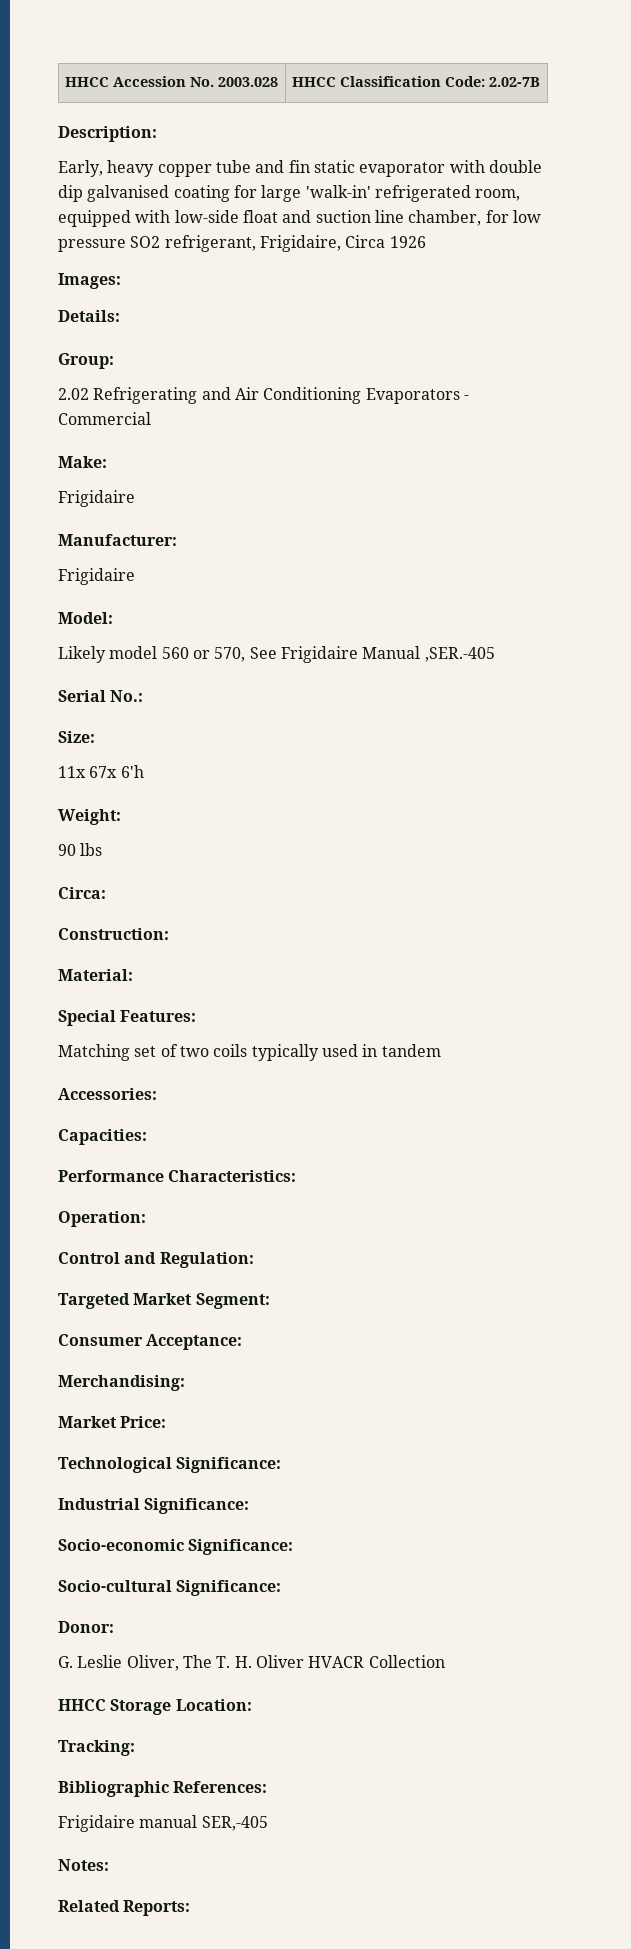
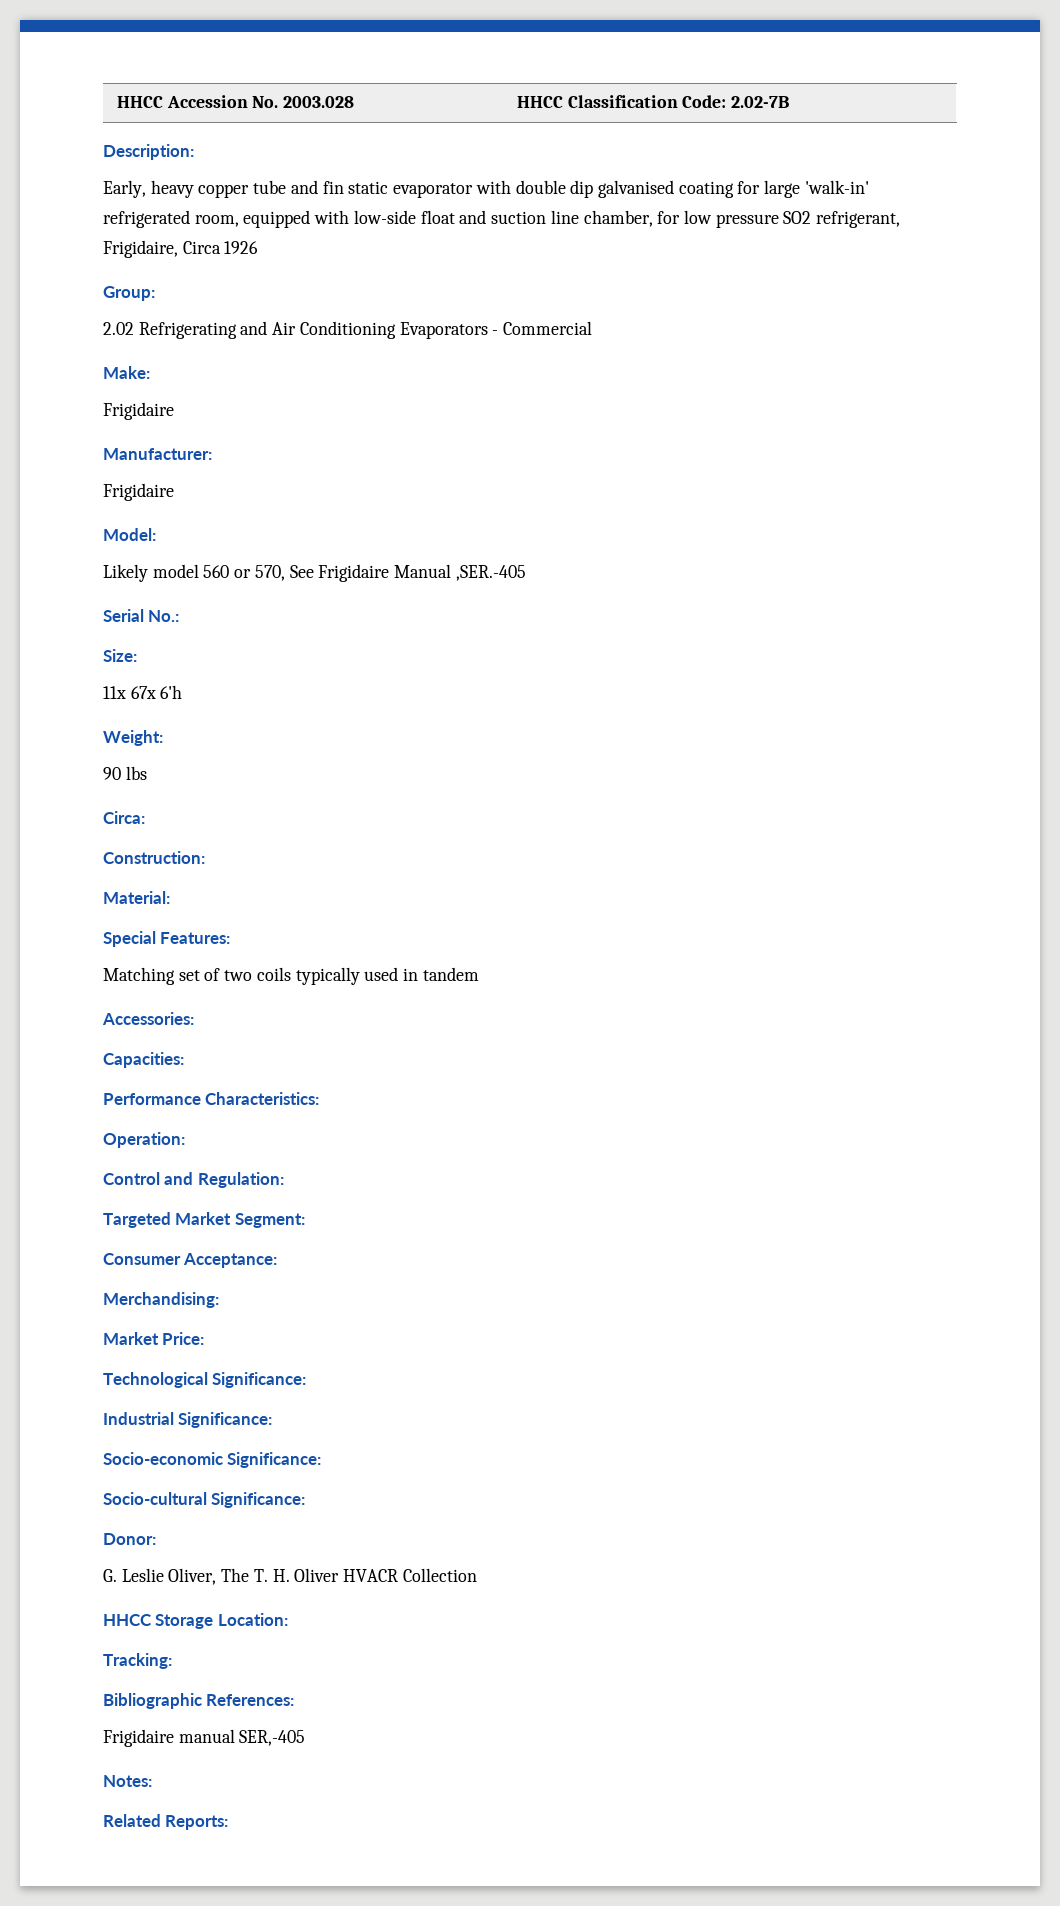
[58,273,121,289] [58,310,120,322] // Images: // Details: -> (259, 247) none

